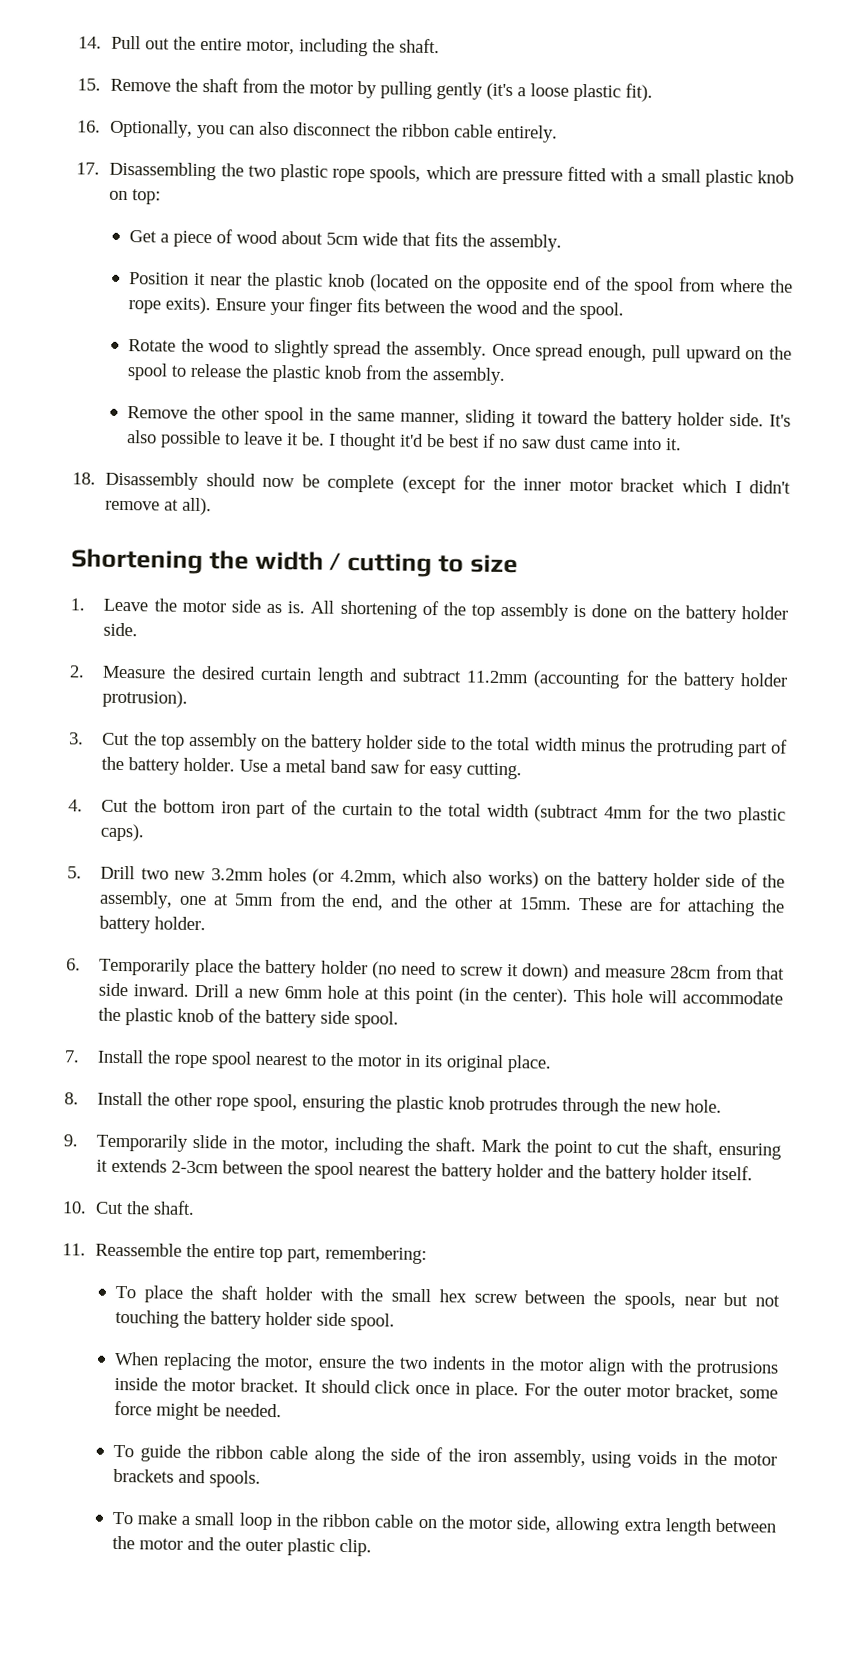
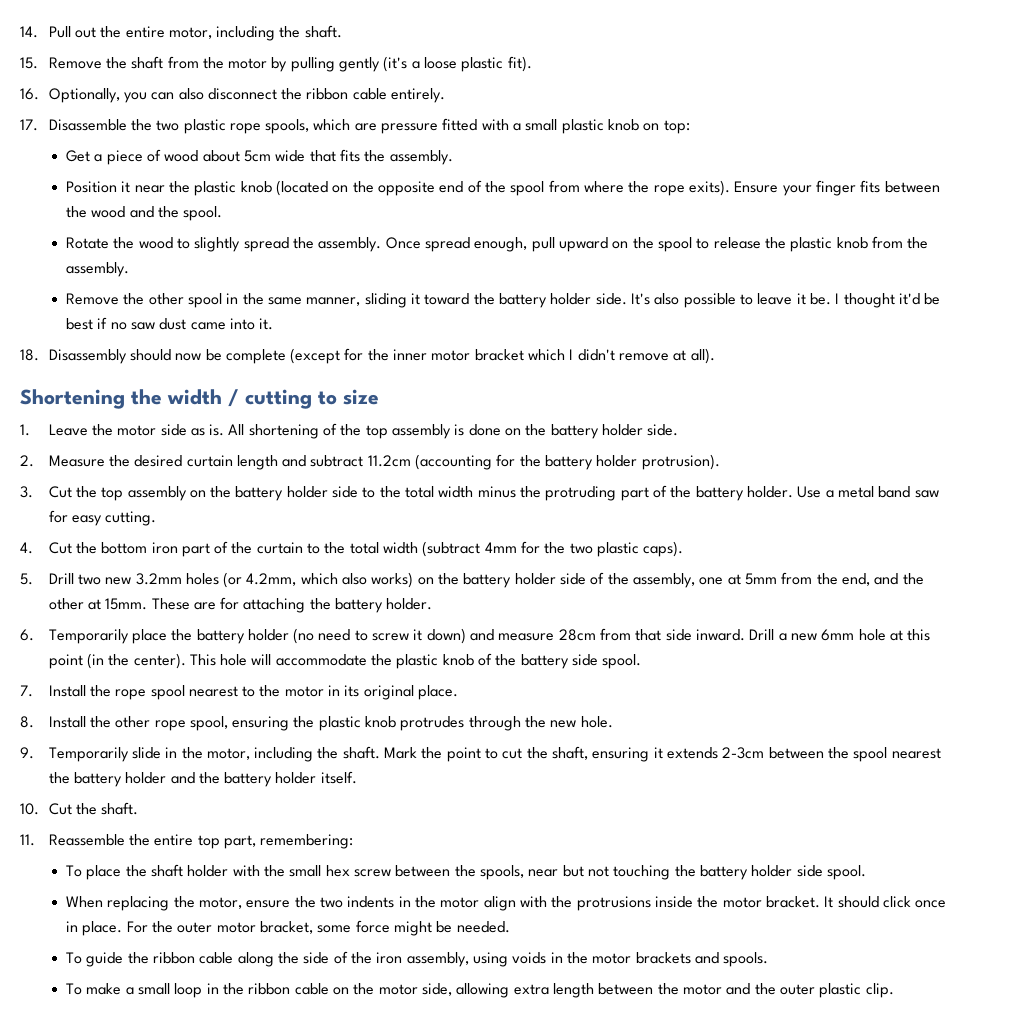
[109,161,217,181] Disassembling -> [48,119,127,131] Disassemble
[466,670,530,684] 11.2mm -> [367,455,411,467] 11.2cm

